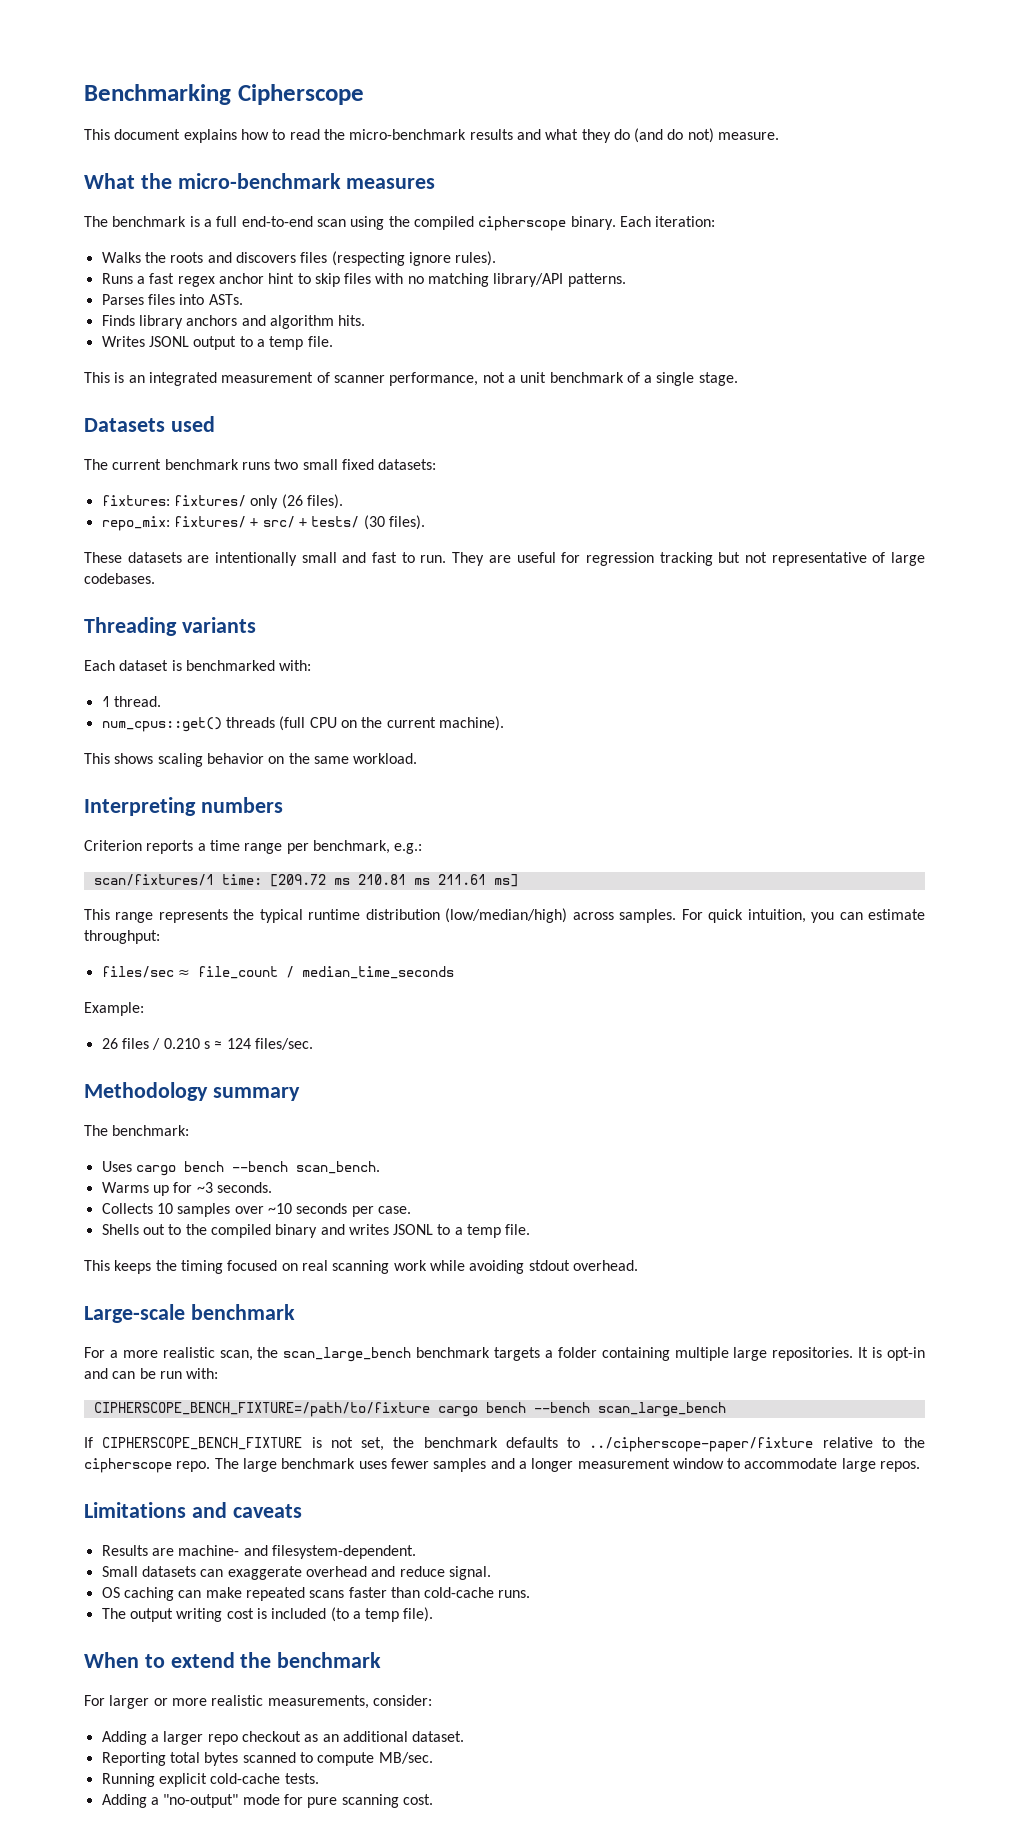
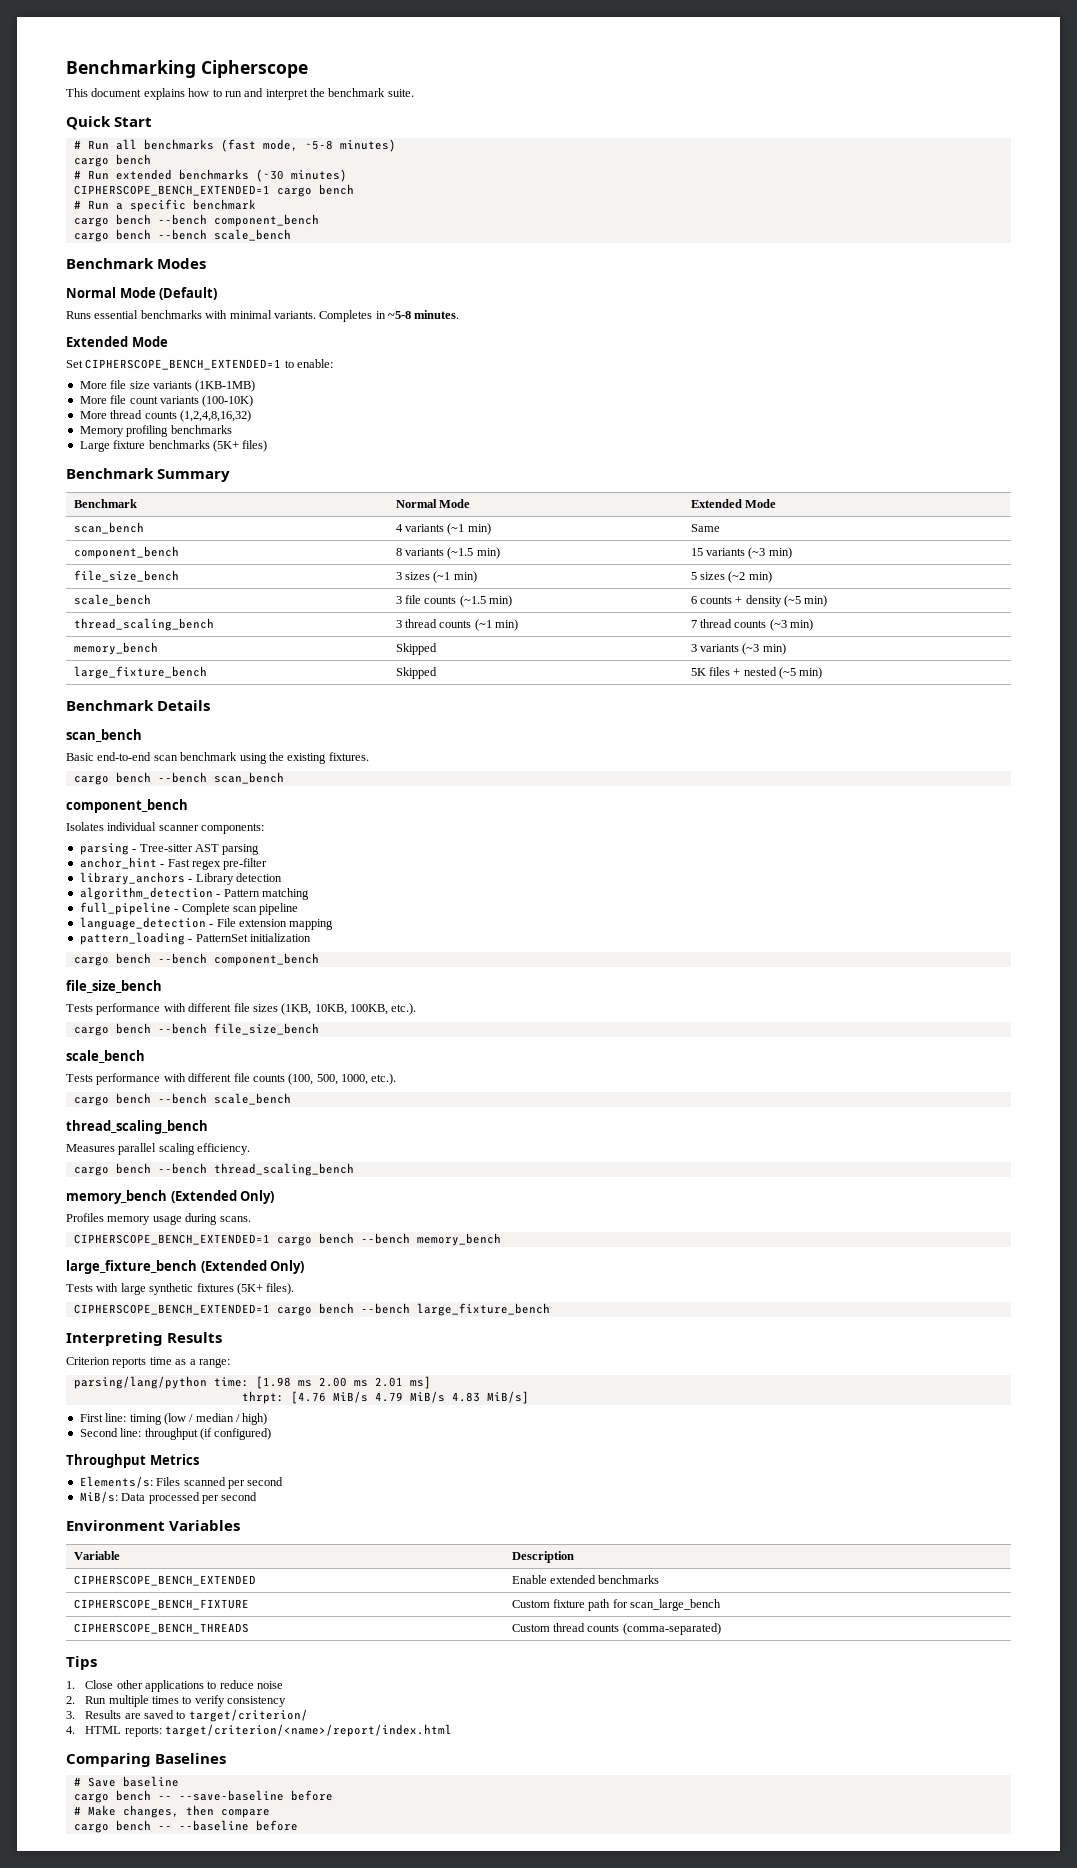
[289,128,780,143] [84,173,436,189] [84,216,238,227] read the micro-benchmark results and what they do (and do not) measure. // What the micro-benchmark measures // The benchmark is a full -> [224,88,414,100] [66,116,153,130] [73,139,396,152] [73,154,151,167] [73,169,347,182] [73,184,354,197] [73,199,256,212] [73,214,319,227] [73,229,291,242] [66,258,207,269] [66,287,218,300] [66,310,460,322] [66,336,168,347] [66,359,334,370] [79,380,256,392] [79,395,254,407] [79,410,251,422] [79,425,232,437] [79,440,268,452] [66,468,231,482] [73,499,137,508] [395,499,470,508] [690,499,776,508] [73,522,144,534] [395,523,491,535] [690,524,720,532] [73,546,179,559] [395,547,500,559] [690,547,792,559] [73,570,179,582] [395,571,477,583] [690,571,772,583] [73,594,151,606] [395,595,513,607] [690,595,828,607] [73,618,214,631] [395,619,519,631] [690,619,814,631] [73,642,158,655] [395,643,437,655] [690,643,786,655] [73,666,207,679] [395,667,437,679] [690,667,823,679] [66,700,211,711] [66,729,142,742] [66,753,94,761] run and interpret the benchmark suite. // Quick Start // # Run all benchmarks (fast mode, ~5-8 minutes) // cargo bench // # Run extended benchmarks (~30 minutes) // CIPHERSCOPE_BENCH_EXTENDED=1 cargo bench // # Run a specific benchmark // cargo bench --bench component_bench // cargo bench --bench scale_bench // Benchmark Modes // Normal Mode (Default) // Runs essential benchmarks with minimal variants. Completes in ~5-8 minutes. // Extended Mode // Set CIPHERSCOPE_BENCH_EXTENDED=1 to enable: // More file size variants (1KB-1MB) // More file count variants (100-10K) // More thread counts (1,2,4,8,16,32) // Memory profiling benchmarks // Large fixture benchmarks (5K+ files) // Benchmark Summary // Benchmark | Normal Mode | Extended Mode // scan_bench | 4 variants (~1 min) | Same // component_bench | 8 variants (~1.5 min) | 15 variants (~3 min) // file_size_bench | 3 sizes (~1 min) | 5 sizes (~2 min) // scale_bench | 3 file counts (~1.5 min) | 6 counts + density (~5 min) // thread_scaling_bench | 3 thread counts (~1 min) | 7 thread counts (~3 min) // memory_bench | Skipped | 3 variants (~3 min) // large_fixture_bench | Skipped | 5K files + nested (~5 min) // Benchmark Details // scan_bench // Basic
(346, 223) none -> [180,752,238,761] benchmark
[413,216,716,231] [101,251,497,266] [101,273,626,287] [101,294,243,305] [101,315,366,329] [101,336,333,350] [84,372,738,386] [84,416,215,432] [84,459,437,470] [101,494,343,509] [101,515,425,531] [84,552,926,566] [84,573,155,584] [84,617,256,636] [84,660,312,671] [101,696,161,707] [101,716,504,732] [84,753,418,767] compiled cipherscope binary. Each iteration: // Walks the roots and discovers files (respecting ignore rules). // Runs a fast regex anchor hint to skip files with no matching library/API patterns. // Parses files into ASTs. // Finds library anchors and algorithm hits. // Writes JSONL output to a temp file. // This is an integrated measurement of scanner performance, not a unit benchmark of a single stage. // Datasets used // The current benchmark runs two small fixed datasets: // fixtures: fixtures/ only (26 files). // repo_mix: fixtures/ + src/ + tests/ (30 files). // These datasets are intentionally small and fast to run. They are useful for regression tracking but not representative of large codebases. // Threading variants // Each dataset is benchmarked with: // 1 thread. // num_cpus::get() threads (full CPU on the current machine). // This shows scaling behavior on the same workload. -> [287,752,369,764] [73,772,284,785] [66,799,188,813] [66,822,265,834] [79,843,260,855] [79,857,268,870] [79,872,282,885] [79,887,309,900] [79,902,299,915] [79,917,334,930] [79,932,311,945] [73,953,319,966] [66,980,162,993] [66,1003,417,1015] [73,1023,319,1036] [66,1050,145,1063] [66,1073,397,1085] [73,1093,291,1106] [66,1120,208,1134] [66,1143,251,1155] [73,1163,354,1176] [66,1190,275,1204] [66,1213,251,1225] [73,1233,501,1246] [66,1260,305,1274] [66,1283,295,1295] [73,1303,550,1316] existing fixtures. // cargo bench --bench scan_bench // component_bench // Isolates individual scanner components: // parsing - Tree-sitter AST parsing // anchor_hint - Fast regex pre-filter // library_anchors - Library detection // algorithm_detection - Pattern matching // full_pipeline - Complete scan pipeline // language_detection - File extension mapping // pattern_loading - PatternSet initialization // cargo bench --bench component_bench // file_size_bench // Tests performance with different file sizes (1KB, 10KB, 100KB, etc.). // cargo bench --bench file_size_bench // scale_bench // Tests performance with different file counts (100, 500, 1000, etc.). // cargo bench --bench scale_bench // thread_scaling_bench // Measures parallel scaling efficiency. // cargo bench --bench thread_scaling_bench // memory_bench (Extended Only) // Profiles memory usage during scans. // CIPHERSCOPE_BENCH_EXTENDED=1 cargo bench --bench memory_bench // large_fixture_bench (Extended Only) // Tests with large synthetic fixtures (5K+ files). // CIPHERSCOPE_BENCH_EXTENDED=1 cargo bench --bench large_fixture_bench
[200,797,283,813] numbers -> [167,1332,223,1343] Results
[197,840,423,854] [93,874,518,887] [84,908,926,923] [84,930,160,944] [101,966,454,979] [84,1002,144,1016] [101,1038,313,1050] [84,1082,300,1101] [84,1125,190,1136] [101,1161,380,1176] [101,1182,272,1196] [101,1203,411,1217] [101,1224,531,1238] [84,1260,638,1274] [84,1304,295,1323] [84,1347,925,1362] [84,1368,219,1379] [93,1402,726,1417] [84,1437,925,1452] [84,1458,921,1473] [84,1502,302,1518] [101,1545,416,1559] [101,1566,491,1580] [101,1587,531,1601] [101,1607,434,1622] [84,1652,382,1668] [84,1695,432,1709] [101,1731,465,1745] [101,1752,433,1766] [101,1773,319,1787] [101,1794,433,1808] a time range per benchmark, e.g.: // scan/fixtures/1 time: [209.72 ms 210.81 ms 211.61 ms] // This range represents the typical runtime distribution (low/median/high) across samples. For quick intuition, you can estimate throughput: // files/sec ≈ file_count / median_time_seconds // Example: // 26 files / 0.210 s ≈ 124 files/sec. // Methodology summary // The benchmark: // Uses cargo bench --bench scan_bench. // Warms up for ~3 seconds. // Collects 10 samples over ~10 seconds per case. // Shells out to the compiled binary and writes JSONL to a temp file. // This keeps the timing focused on real scanning work while avoiding stdout overhead. // Large-scale benchmark // For a more realistic scan, the scan_large_bench benchmark targets a folder containing multiple large repositories. It is opt-in and can be run with: // CIPHERSCOPE_BENCH_FIXTURE=/path/to/fixture cargo bench --bench scan_large_bench // If CIPHERSCOPE_BENCH_FIXTURE is not set, the benchmark defaults to ../cipherscope-paper/fixture relative to the cipherscope repo. The large benchmark uses fewer samples and a longer measurement window to accommodate large repos. // Limitations and caveats // Results are machine- and filesystem-dependent. // Small datasets can exaggerate overhead and reduce signal. // OS caching can make repeated scans faster than cold-cache runs. // The output writing cost is included (to a temp file). // When to extend the benchmark // For larger or more realistic measurements, consider: // Adding a larger repo checkout as an additional dataset. // Reporting total bytes scanned to compute MB/sec. // Running explicit cold-cache tests. // Adding a "no-output" mode for pure scanning cost. -> [149,1357,230,1368] [73,1376,431,1389] [241,1391,529,1404] [79,1413,268,1425] [79,1428,272,1440] [66,1454,199,1468] [79,1476,284,1489] [79,1491,258,1504] [66,1520,241,1531] [73,1551,120,1560] [511,1551,574,1563] [73,1575,256,1586] [511,1575,660,1584] [73,1599,249,1610] [511,1599,722,1611] [73,1623,249,1634] [511,1623,721,1635] [66,1656,97,1670] [66,1680,284,1692] [66,1695,287,1707] [66,1709,308,1722] [66,1724,452,1737] [66,1753,227,1767] [73,1776,179,1787] [73,1790,333,1803] [73,1805,270,1818] [73,1820,298,1833] time as a range: // parsing/lang/python time: [1.98 ms 2.00 ms 2.01 ms] // thrpt: [4.76 MiB/s 4.79 MiB/s 4.83 MiB/s] // First line: timing (low / median / high) // Second line: throughput (if configured) // Throughput Metrics // Elements/s: Files scanned per second // MiB/s: Data processed per second // Environment Variables // Variable | Description // CIPHERSCOPE_BENCH_EXTENDED | Enable extended benchmarks // CIPHERSCOPE_BENCH_FIXTURE | Custom fixture path for scan_large_bench // CIPHERSCOPE_BENCH_THREADS | Custom thread counts (comma-separated) // Tips // 1. Close other applications to reduce noise // 2. Run multiple times to verify consistency // 3. Results are saved to target/criterion/ // 4. HTML reports: target/criterion/<name>/report/index.html // Comparing Baselines // # Save baseline // cargo bench -- --save-baseline before // # Make changes, then compare // cargo bench -- --baseline before

